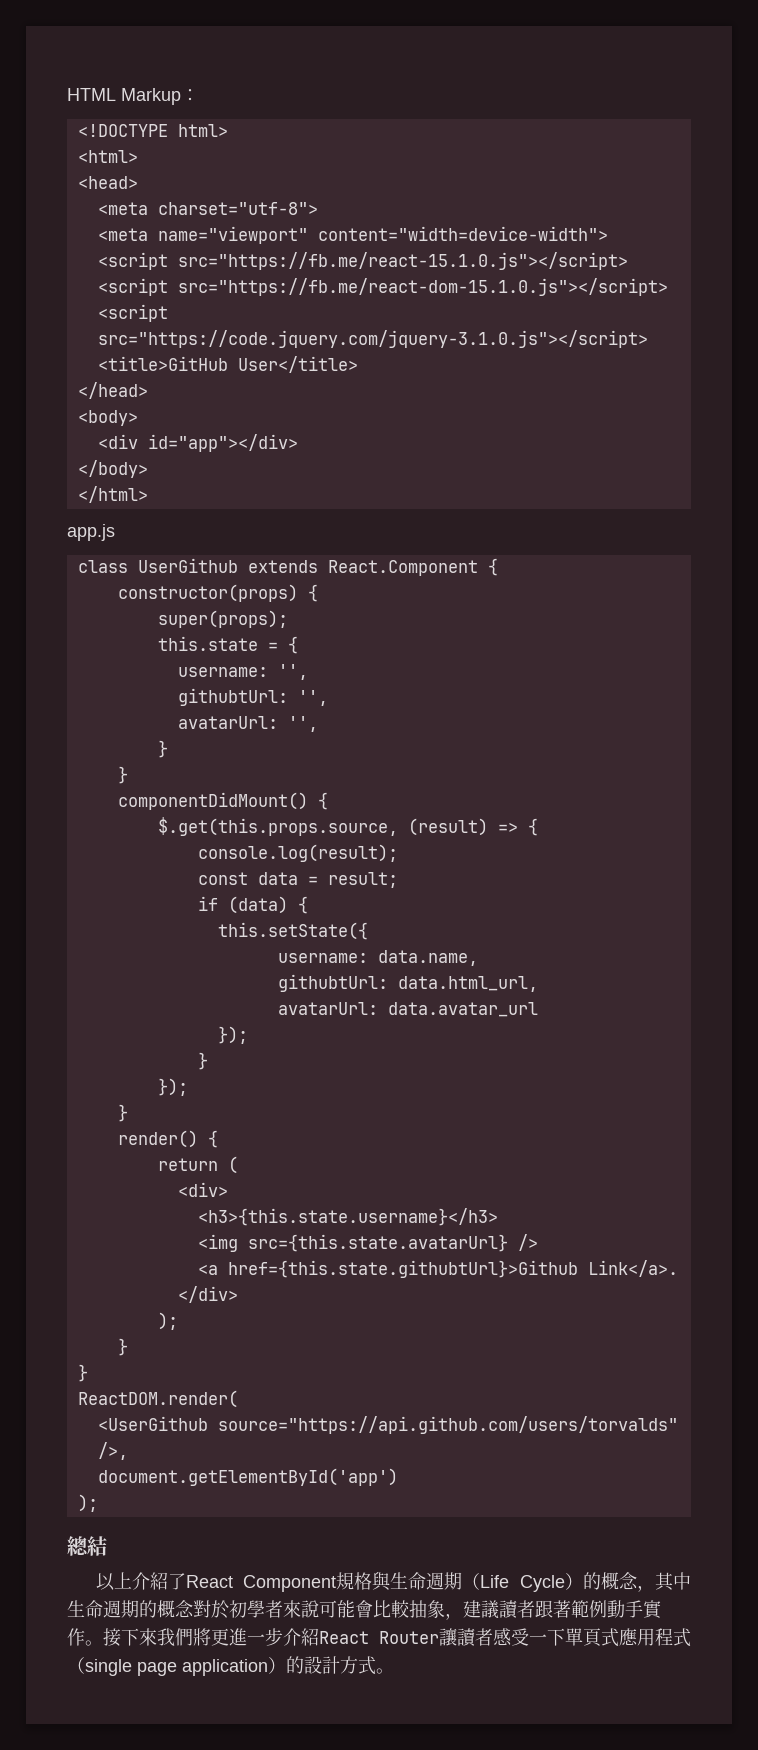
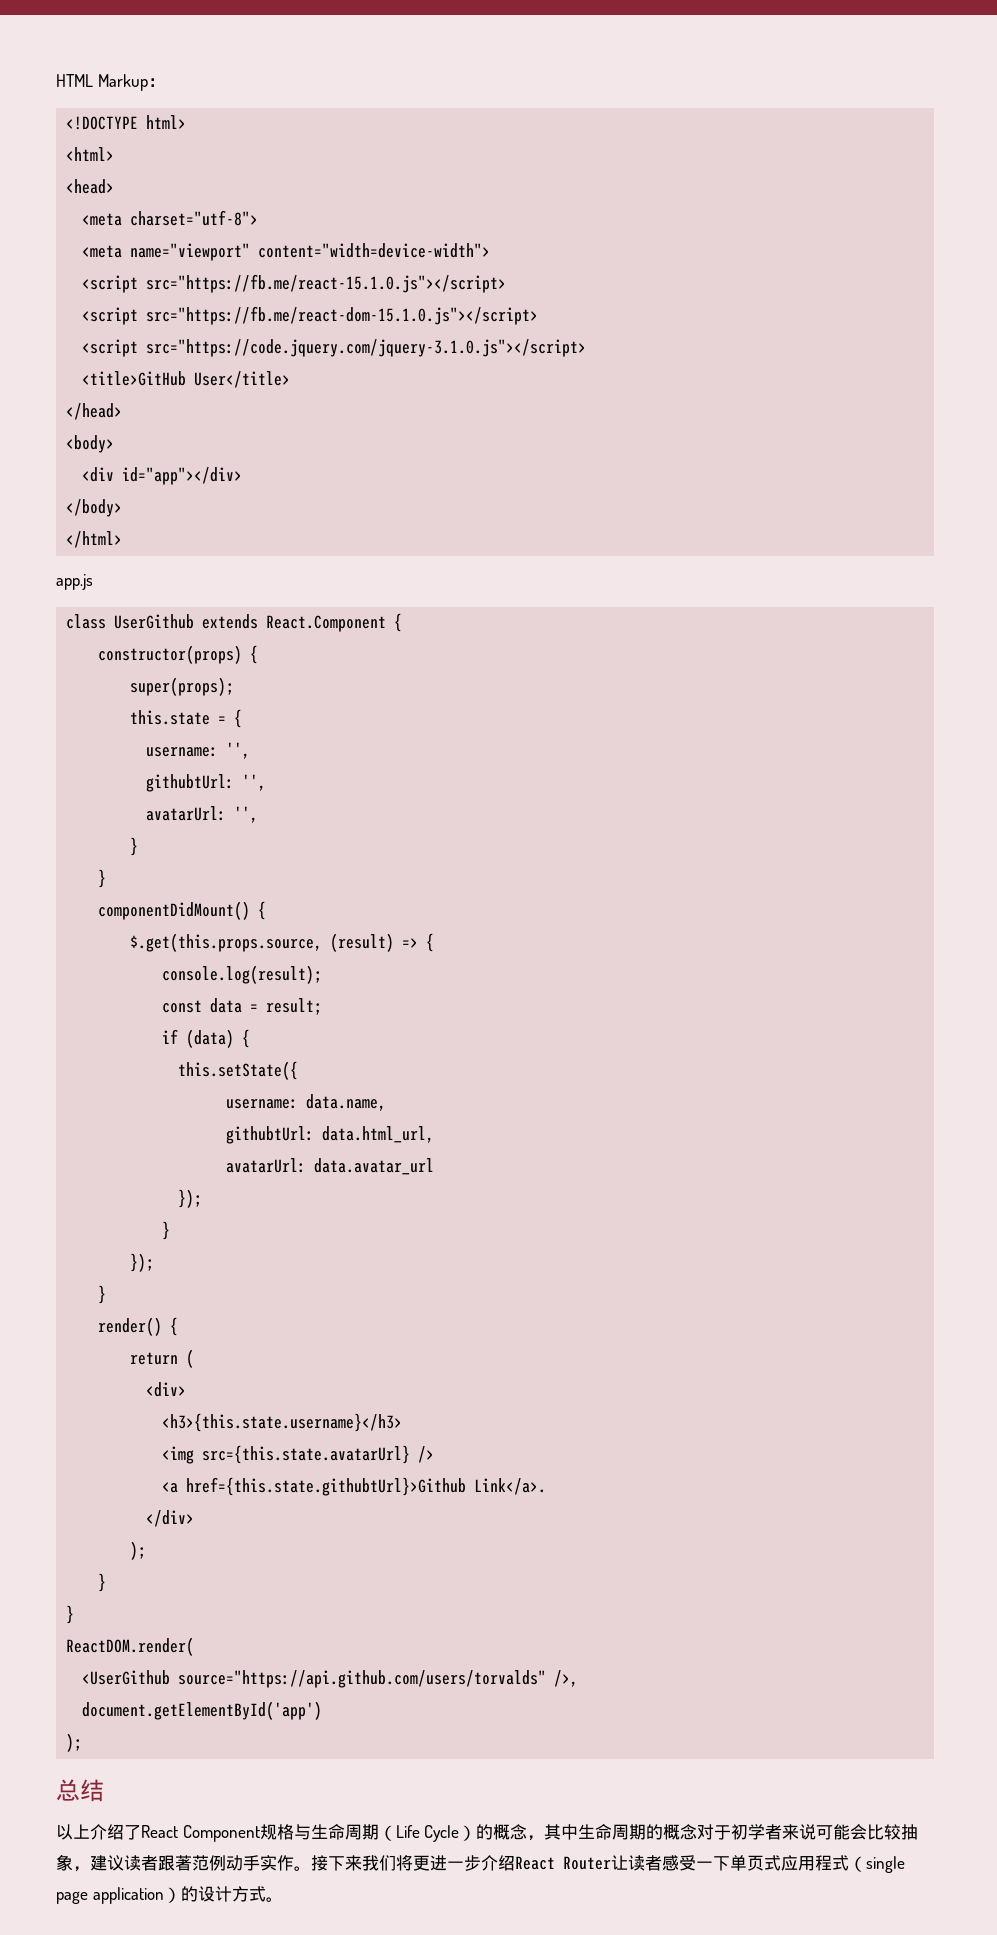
[67,1536,107,1556] 總結 -> [56,1779,104,1802] 总结
[149,1572,168,1590] 紹 -> [107,1824,124,1840] 绍
[336,1571,445,1591] 規格與生命週 -> [259,1824,362,1840] 规格与生命周
[103,1600,121,1618] 週 -> [612,1824,630,1840] 周
[193,1600,662,1620] [67,1628,319,1647] 對於初學者來說可能會比較抽象，建議讀者跟著範例動手實作。接下來我們將更進一步介紹 -> [697,1824,919,1840] [56,1854,515,1872] 对于初学者来说可能会比较抽象，建议读者跟著范例动手实作。接下来我们将更进一步介绍
[439,1628,476,1647] 讓讀 -> [611,1855,645,1871] 让读
[565,1628,638,1647] 單頁式應 -> [730,1855,798,1871] 单页式应
[304,1656,340,1674] 設計 -> [197,1886,232,1902] 设计

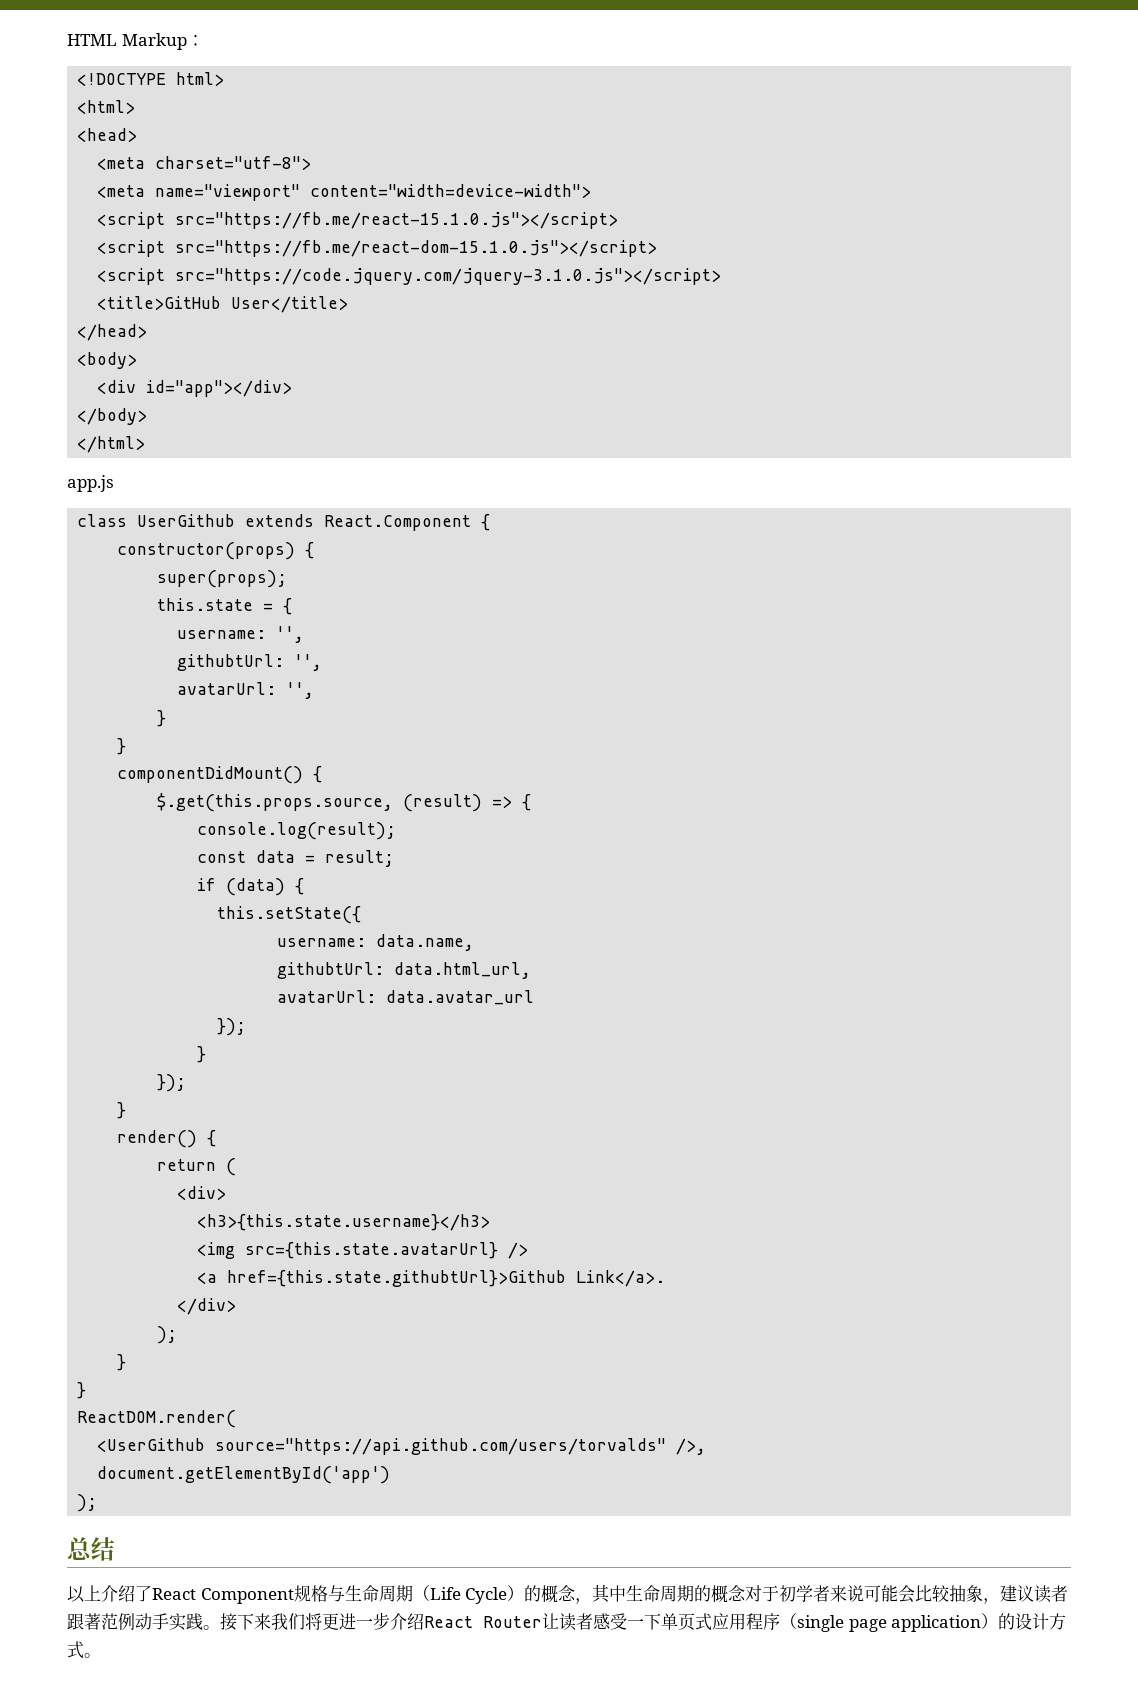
[277,1855,294,1871] 作 -> [186,1613,203,1630] 践
[832,1855,849,1871] 式 -> [763,1613,780,1630] 序

